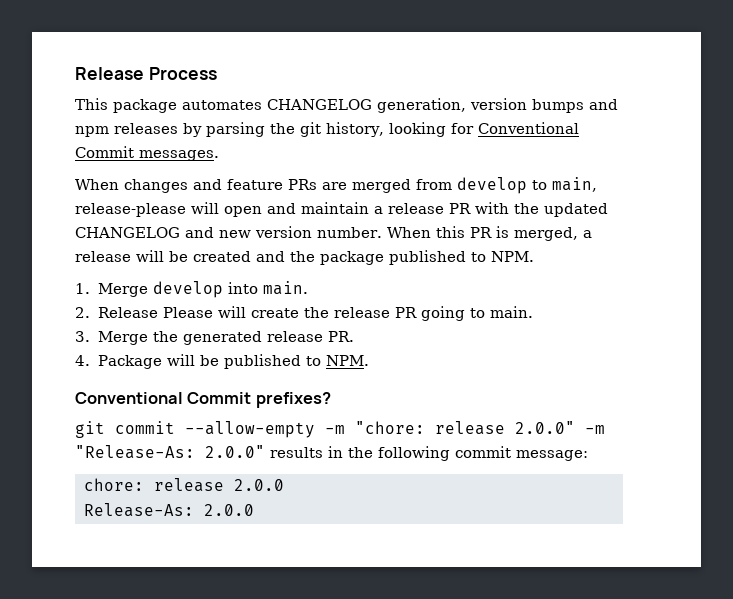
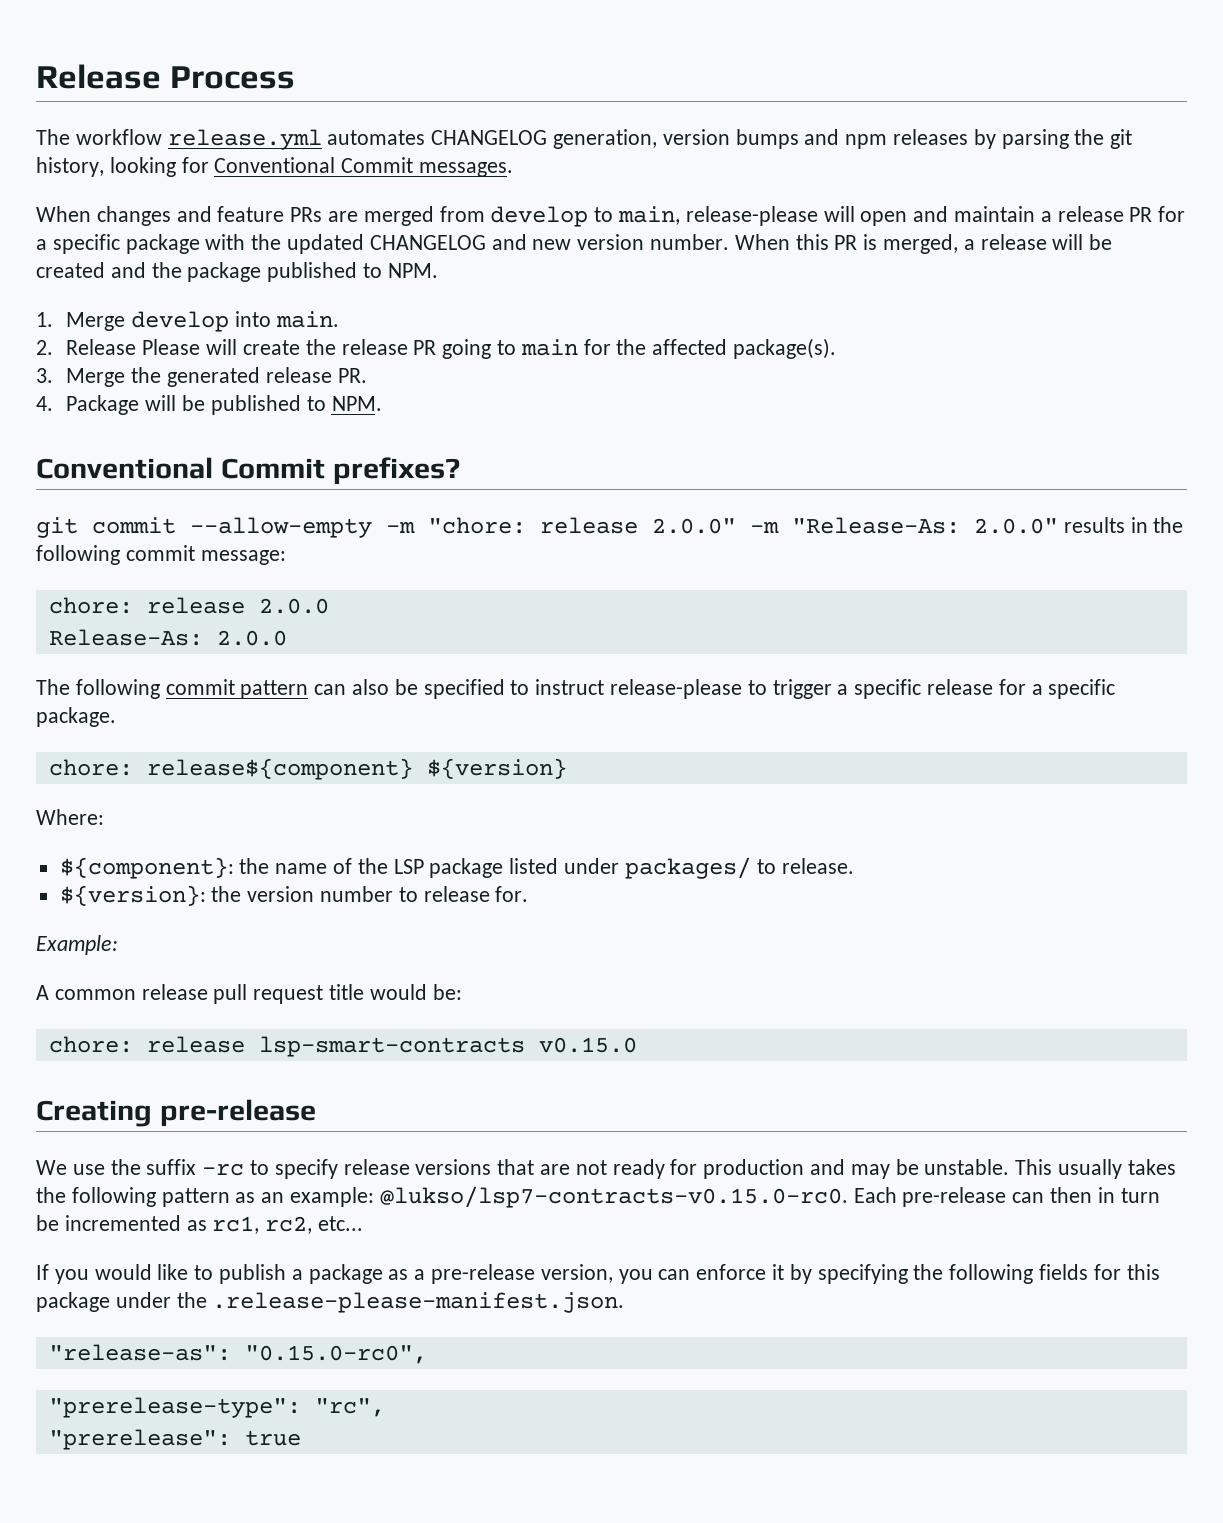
[75,98,177,113] This package -> [36,129,322,150] The workflow release.yml
(471, 208) none -> [1158,206,1186,222] [36,234,200,254] for a specific package
[489,306,533,318] main. -> [520,338,836,359] main for the affected package(s).
(254, 510) none -> [36,679,1116,699] [36,707,116,727] [48,758,567,780] [36,809,104,825] [59,857,854,879] [59,885,529,906] [36,935,118,955] [36,984,462,1004] [48,1036,637,1057] [36,1099,316,1127] [36,1159,1176,1179] [36,1186,1160,1208] [36,1215,364,1234] [36,1264,1160,1284] [36,1292,625,1313] [48,1344,427,1364] [48,1397,385,1418] [48,1429,301,1450] // The following commit pattern can also be specified to instruct release-please to trigger a specific release for a specific package. // chore: release${component} ${version} // Where: // ${component}: the name of the LSP package listed under packages/ to release. // ${version}: the version number to release for. // Example: // A common release pull request title would be: // chore: release lsp-smart-contracts v0.15.0 // Creating pre-release // We use the suffix -rc to specify release versions that are not ready for production and may be unstable. This usually takes the following pattern as an example: @lukso/lsp7-contracts-v0.15.0-rc0. Each pre-release can then in turn be incremented as rc1, rc2, etc... // If you would like to publish a package as a pre-release version, you can enforce it by specifying the following fields for this package under the .release-please-manifest.json. // "release-as": "0.15.0-rc0", // "prerelease-type": "rc", // "prerelease": true

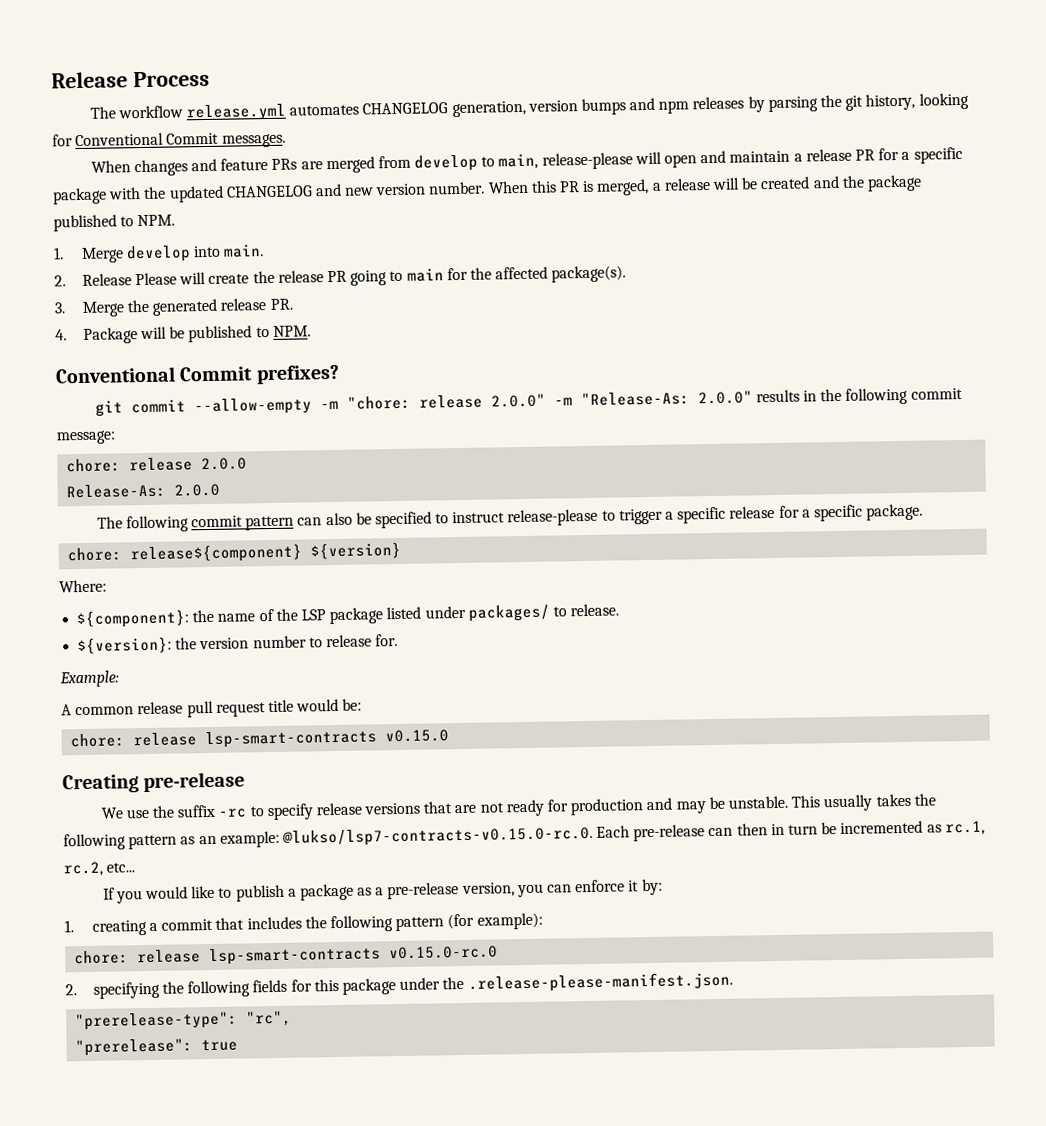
[379,1186,848,1208] @lukso/lsp7-contracts-v0.15.0-rc0. -> [281,825,593,847] @lukso/lsp7-contracts-v0.15.0-rc.0.
[212,1216,313,1234] rc1, rc2, -> [944,820,985,836] [63,861,103,877] rc.1, rc.2,
[789,1264,812,1284] by -> [641,878,663,896] [64,912,543,936] [74,945,499,966] [65,984,77,996] by: // 1. creating a commit that includes the following pattern (for example): // chore: release lsp-smart-contracts v0.15.0-rc.0 // 2.
[48,1344,427,1364] // "release-as": "0.15.0-rc0", -> (733, 982) none

